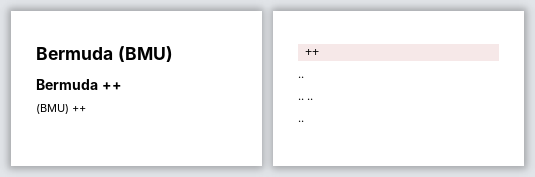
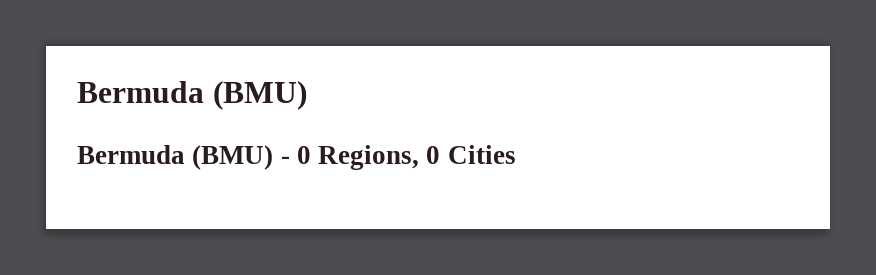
[101,82,122,90] [36,104,86,114] [304,49,319,56] [298,76,304,78] [298,98,313,100] [298,120,304,122] ++ // (BMU) ++ // ++ // .. // .. .. // .. -> [192,145,516,170] (BMU) - 0 Regions, 0 Cities

